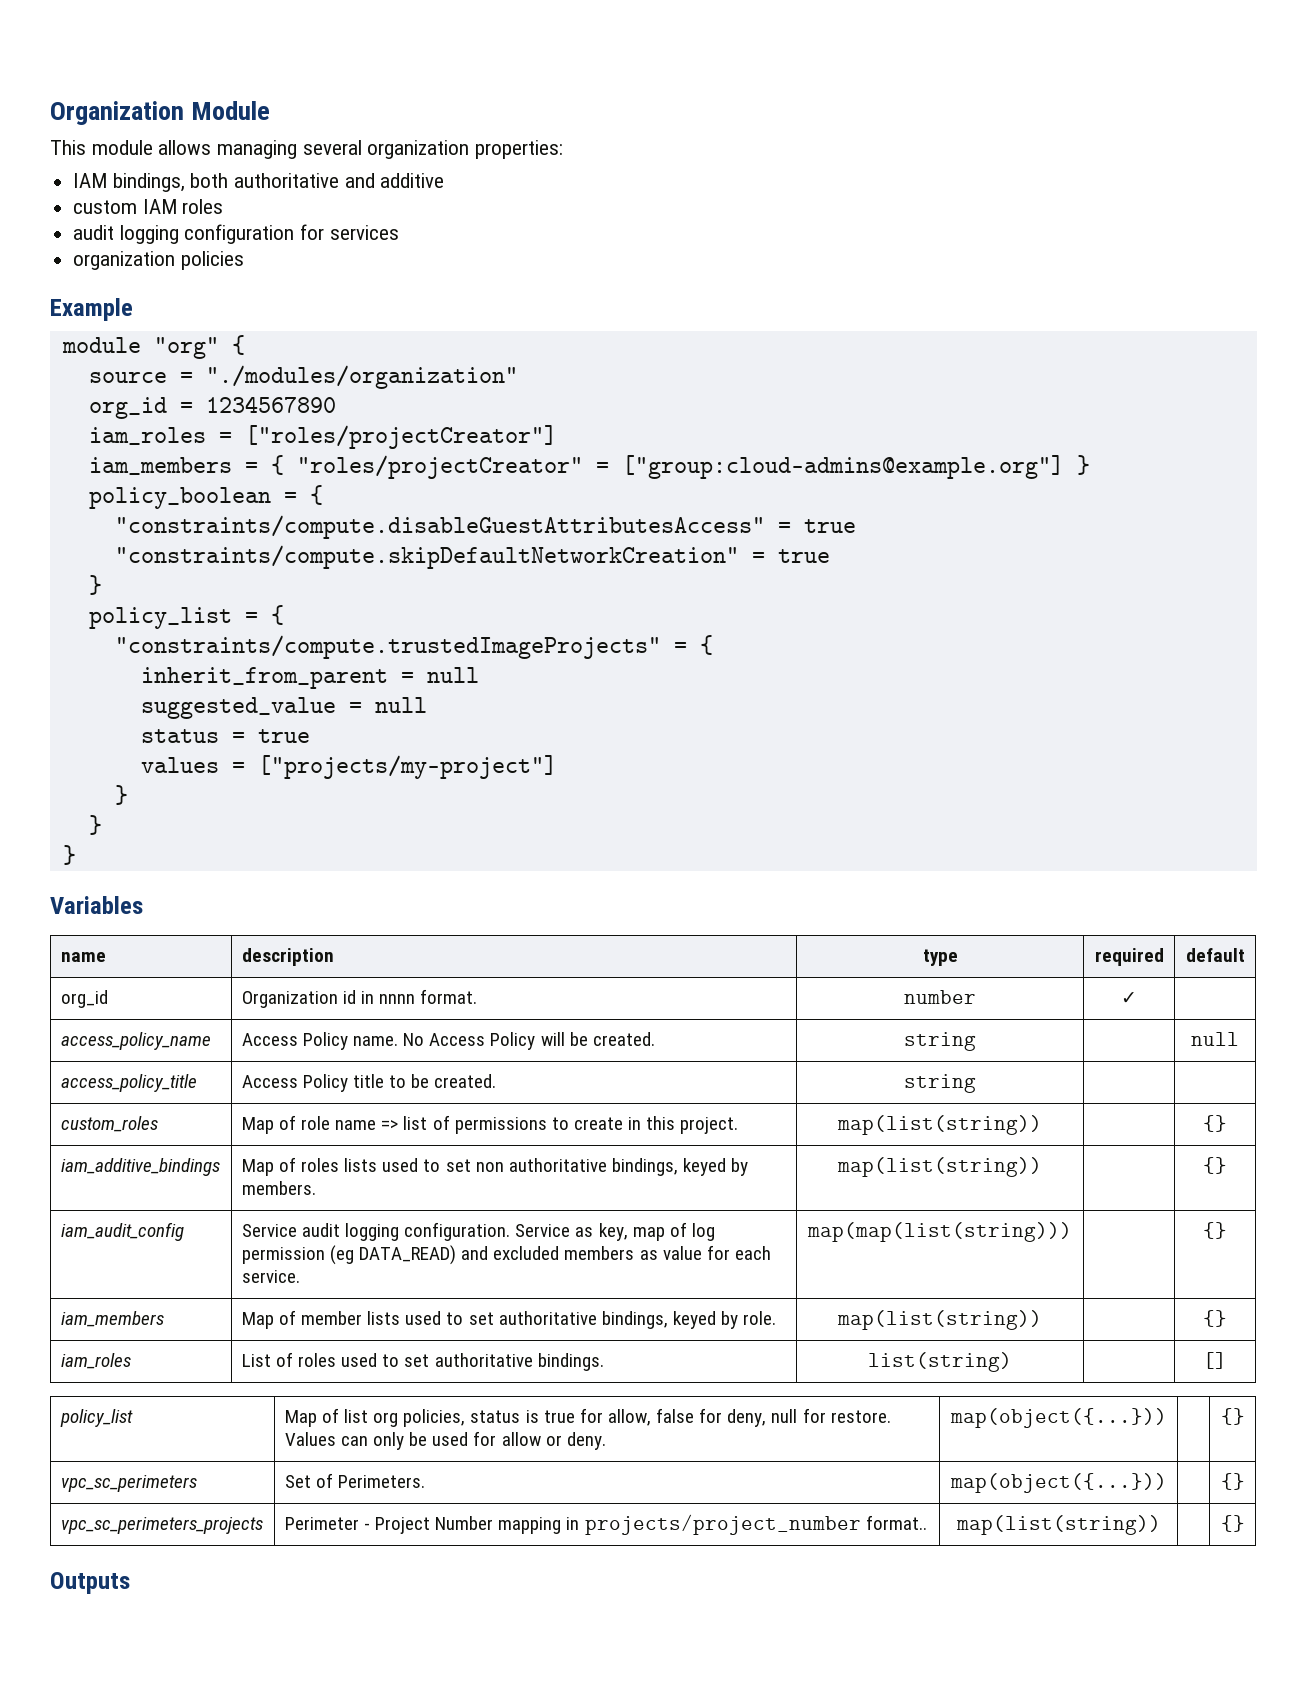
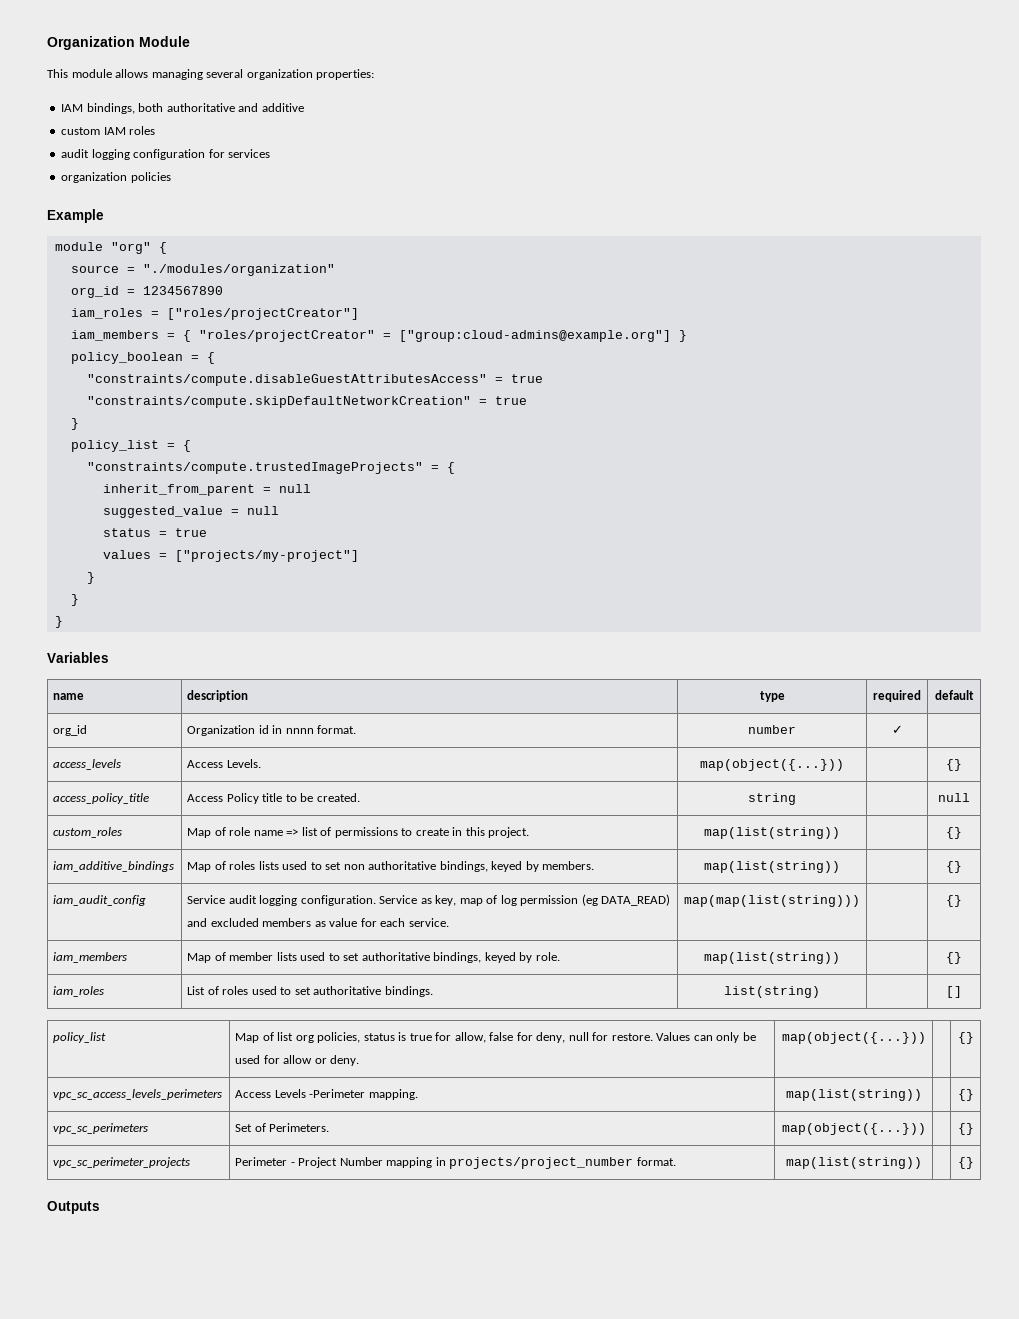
[60,1032,211,1050] [241,1032,655,1050] [904,1032,976,1051] [1191,1032,1239,1046] access_policy_name | Access Policy name. No Access Policy will be created. | string | | null -> [53,759,122,770] [187,759,261,768] [700,759,844,771] [946,759,962,771] access_levels | Access Levels. | map(object({...})) | | {}
(976, 1083) none -> [938,793,970,802] null
(1245, 1416) none -> [53,1089,223,1100] [235,1089,418,1100] [785,1089,922,1101] [957,1089,974,1101] // vpc_sc_access_levels_perimeters | Access Levels -Perimeter mapping. | map(list(string)) | | {}
[60,1517,263,1534] vpc_sc_perimeters_projects -> [53,1157,191,1168] vpc_sc_perimeter_projects
[865,1515,927,1530] format.. -> [636,1157,676,1166] format.

